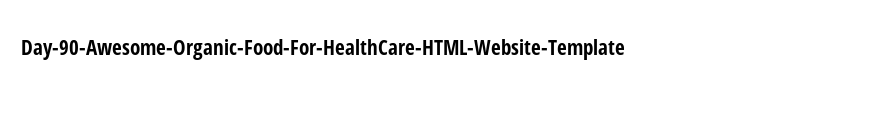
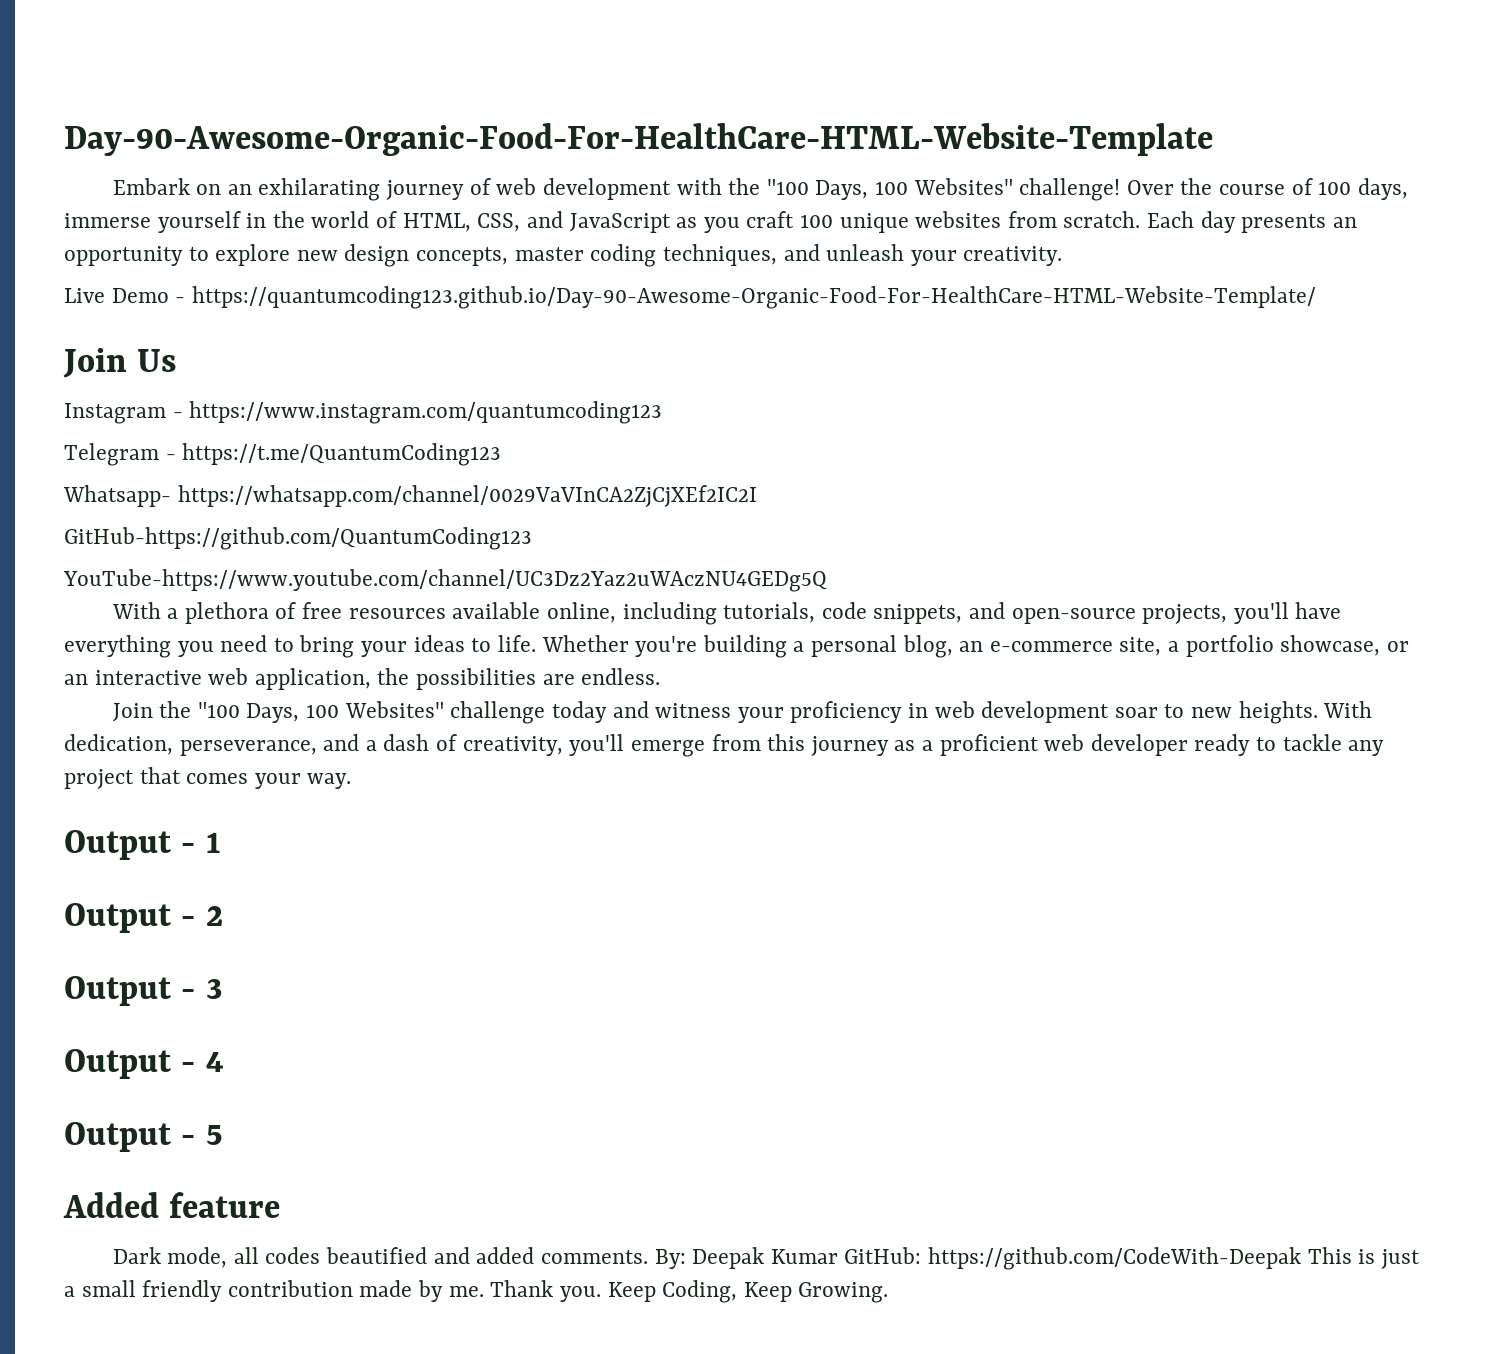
(625, 49) none -> [112,178,1408,201] [64,211,1357,233] [64,244,1063,267] [64,286,1316,309] [63,348,177,378] [64,401,663,424] [64,443,502,466] [63,485,757,507] [64,527,532,550] [63,569,827,592] [111,602,1342,625] [64,635,1409,658] [64,668,661,690] [112,701,1373,724] [64,734,1385,757] [64,767,352,789] [64,830,221,860] [64,903,223,933] [64,976,222,1006] [64,1049,224,1079] [64,1122,223,1152] [63,1192,281,1218] [112,1247,1420,1270] [64,1280,889,1303] // Embark on an exhilarating journey of web development with the "100 Days, 100 Websites" challenge! Over the course of 100 days, immerse yourself in the world of HTML, CSS, and JavaScript as you craft 100 unique websites from scratch. Each day presents an opportunity to explore new design concepts, master coding techniques, and unleash your creativity. // Live Demo - https://quantumcoding123.github.io/Day-90-Awesome-Organic-Food-For-HealthCare-HTML-Website-Template/ // Join Us // Instagram - https://www.instagram.com/quantumcoding123 // Telegram - https://t.me/QuantumCoding123 // Whatsapp- https://whatsapp.com/channel/0029VaVInCA2ZjCjXEf2IC2I // GitHub-https://github.com/QuantumCoding123 // YouTube-https://www.youtube.com/channel/UC3Dz2Yaz2uWAczNU4GEDg5Q // With a plethora of free resources available online, including tutorials, code snippets, and open-source projects, you'll have everything you need to bring your ideas to life. Whether you're building a personal blog, an e-commerce site, a portfolio showcase, or an interactive web application, the possibilities are endless. // Join the "100 Days, 100 Websites" challenge today and witness your proficiency in web development soar to new heights. With dedication, perseverance, and a dash of creativity, you'll emerge from this journey as a proficient web developer ready to tackle any project that comes your way. // Output - 1 // Output - 2 // Output - 3 // Output - 4 // Output - 5 // Added feature // Dark mode, all codes beautified and added comments. By: Deepak Kumar GitHub: https://github.com/CodeWith-Deepak This is just a small friendly contribution made by me. Thank you. Keep Coding, Keep Growing.

